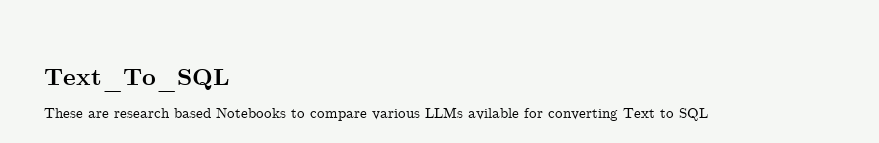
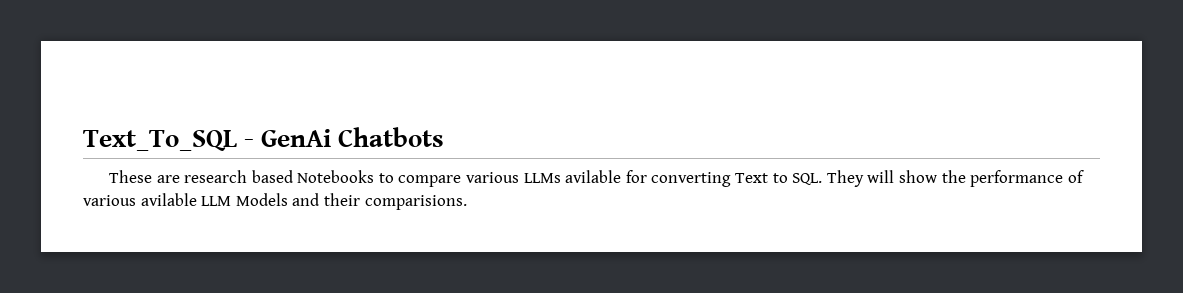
(230, 80) none -> [244,127,445,147] - GenAi Chatbots
[679,108,708,121] SQL -> [792,170,1084,187] [83,193,467,210] SQL. They will show the performance of various avilable LLM Models and their comparisions.

